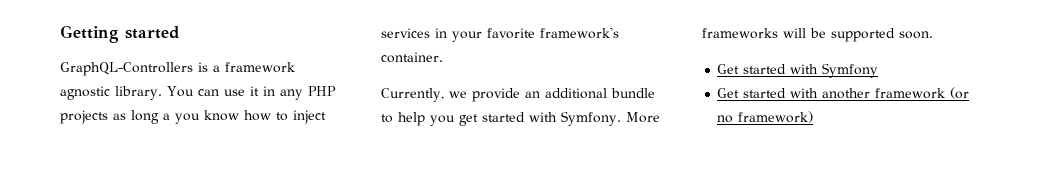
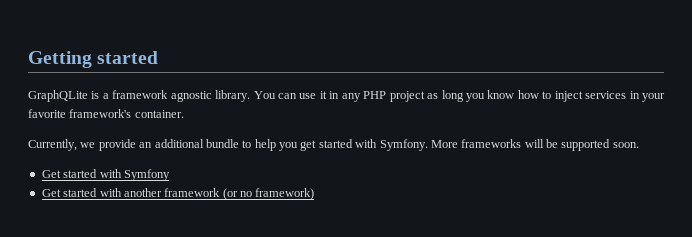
[60,62,193,76] GraphQL-Controllers -> [28,90,88,102] GraphQLite
[60,110,108,124] projects -> [389,91,425,102] project
[163,113,170,120] a -> (464, 96) none

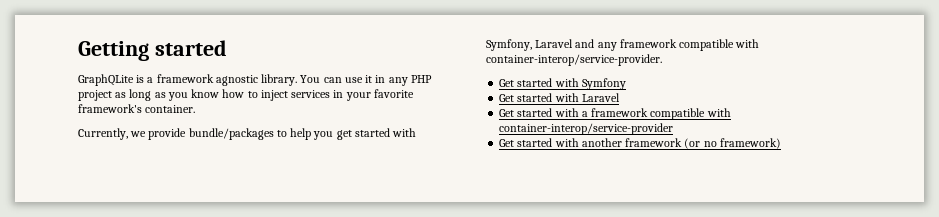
(464, 96) none -> [154,92,166,98] as
[139,139,239,148] an additional bundle -> [188,128,274,140] bundle/packages
[379,139,639,151] [41,169,170,181] Symfony. More frameworks will be supported soon. // Get started with Symfony -> [486,39,760,51] [486,54,662,66] [499,78,626,90] [499,93,620,102] [499,108,731,120] [499,123,674,135] Symfony, Laravel and any framework compatible with container-interop/service-provider. // Get started with Symfony // Get started with Laravel // Get started with a framework compatible with container-interop/service-provider

